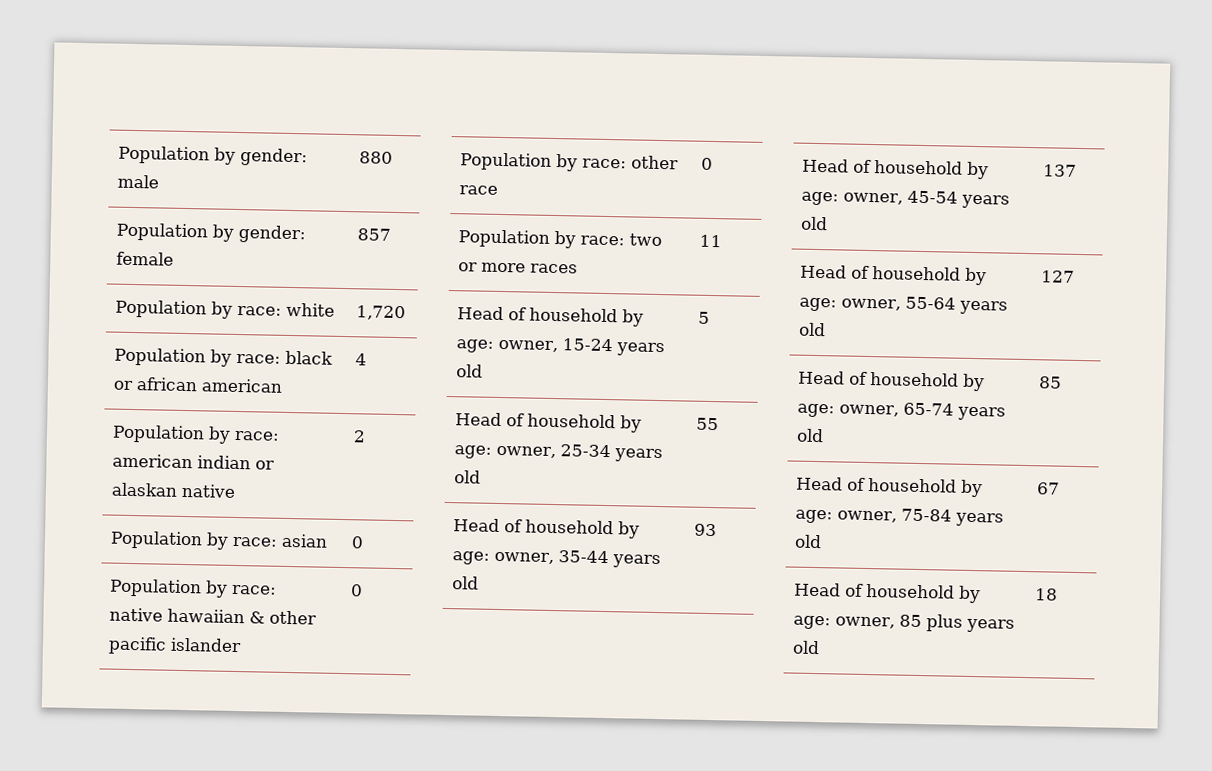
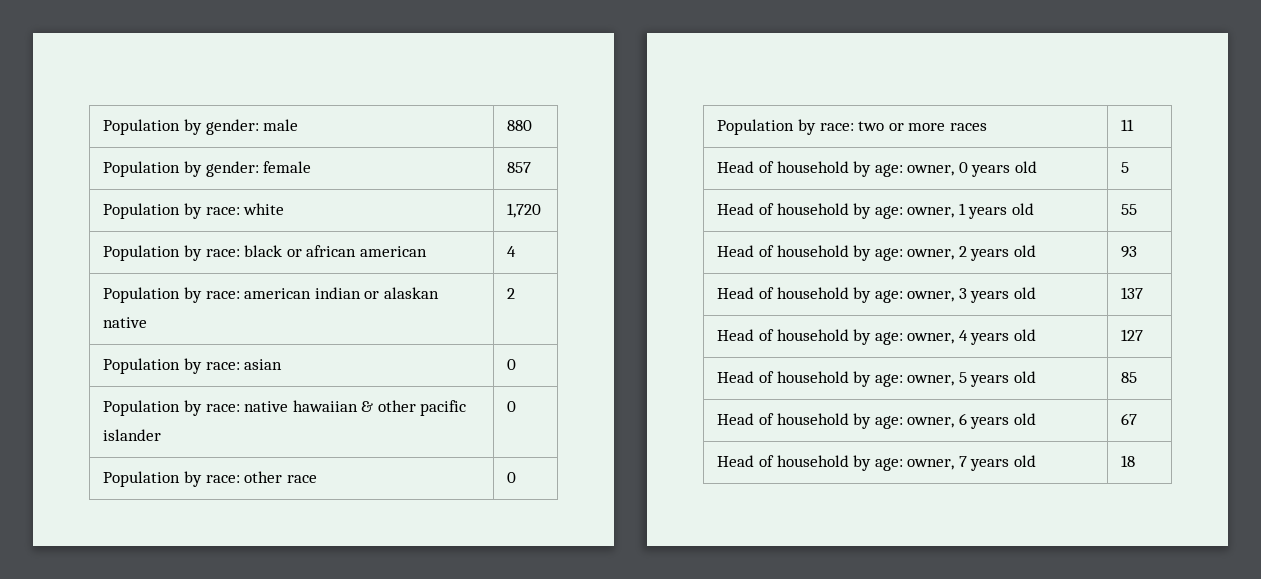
[562,338,614,352] 15-24 -> [958,162,968,173] 0
[560,444,612,458] 25-34 -> [958,203,966,215] 1
[558,550,610,564] 35-44 -> [958,246,967,257] 2
[907,190,959,204] 45-54 -> [958,288,967,299] 3
[905,296,957,310] 55-64 -> [958,330,968,341] 4
[903,402,955,416] 65-74 -> [958,372,967,383] 5
[901,508,953,522] 75-84 -> [958,413,967,425] 6
[899,614,964,632] 85 plus -> [958,456,967,467] 7

